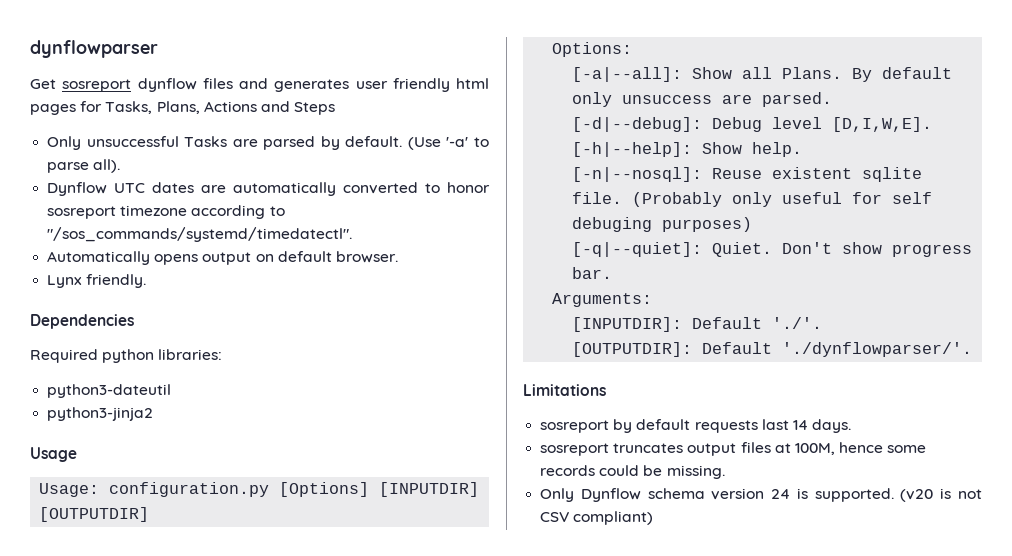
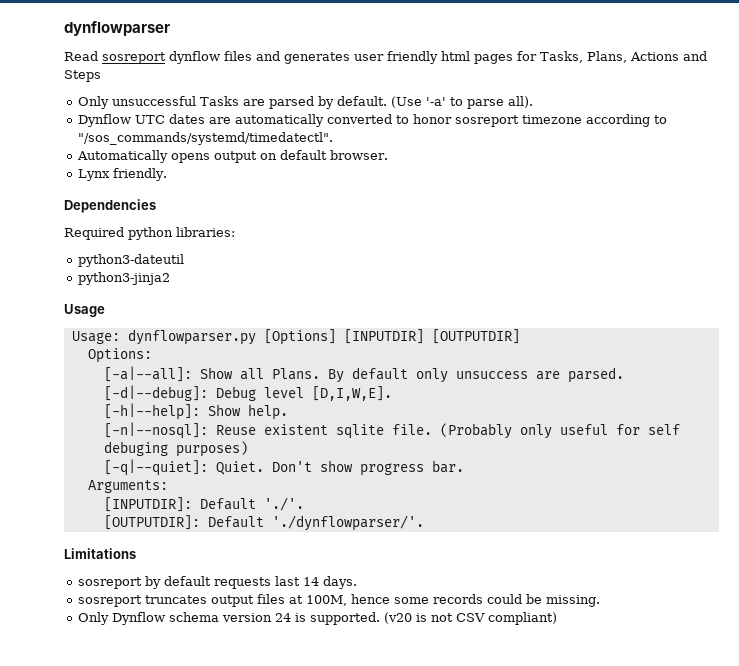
[30,79,56,89] Get -> [64,51,98,61] Read
[109,482,270,497] configuration.py -> [127,329,256,345] dynflowparser.py

